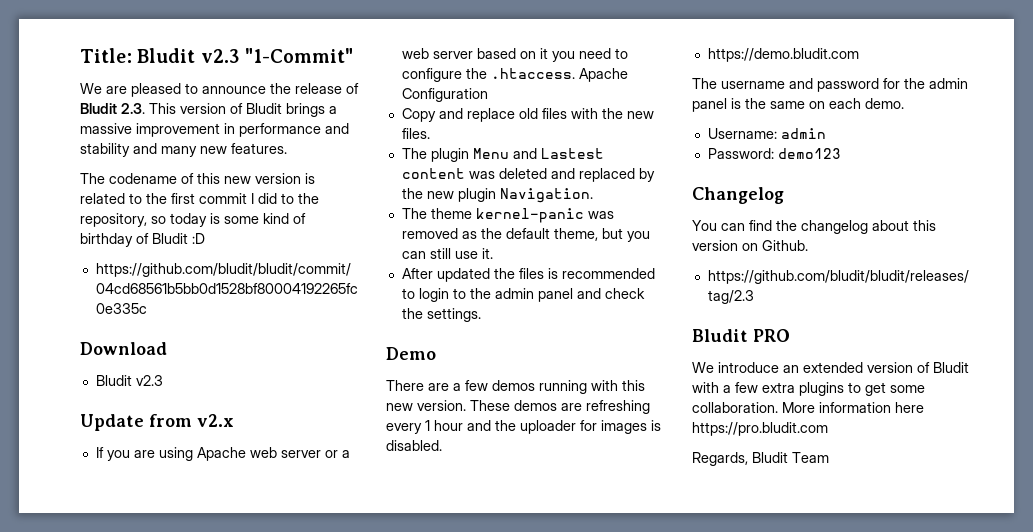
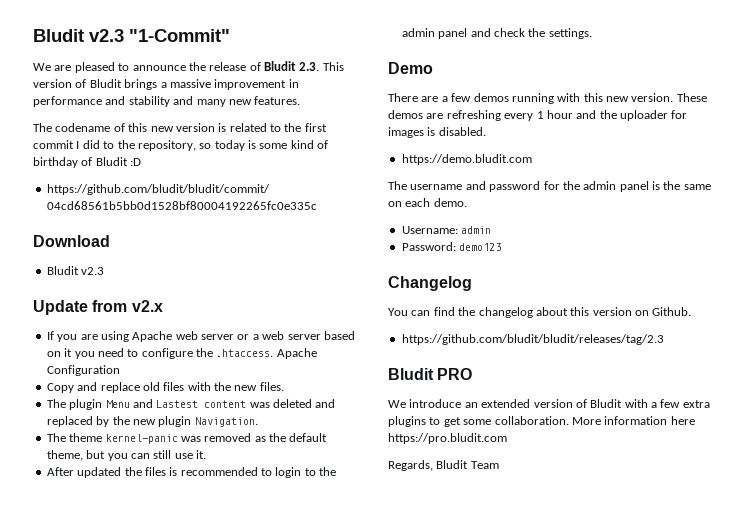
[80,48,132,63] Title: -> (33, 35) none

